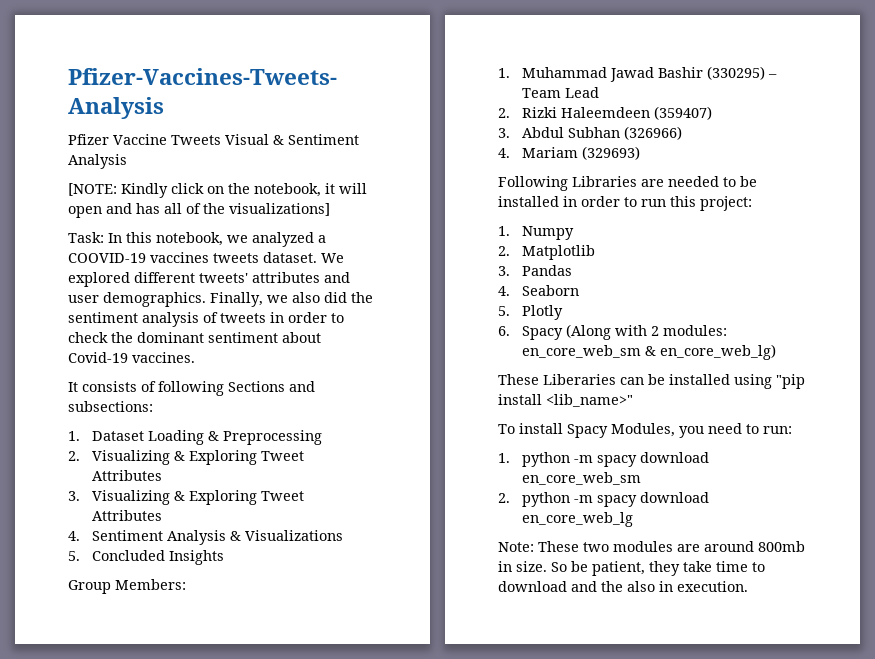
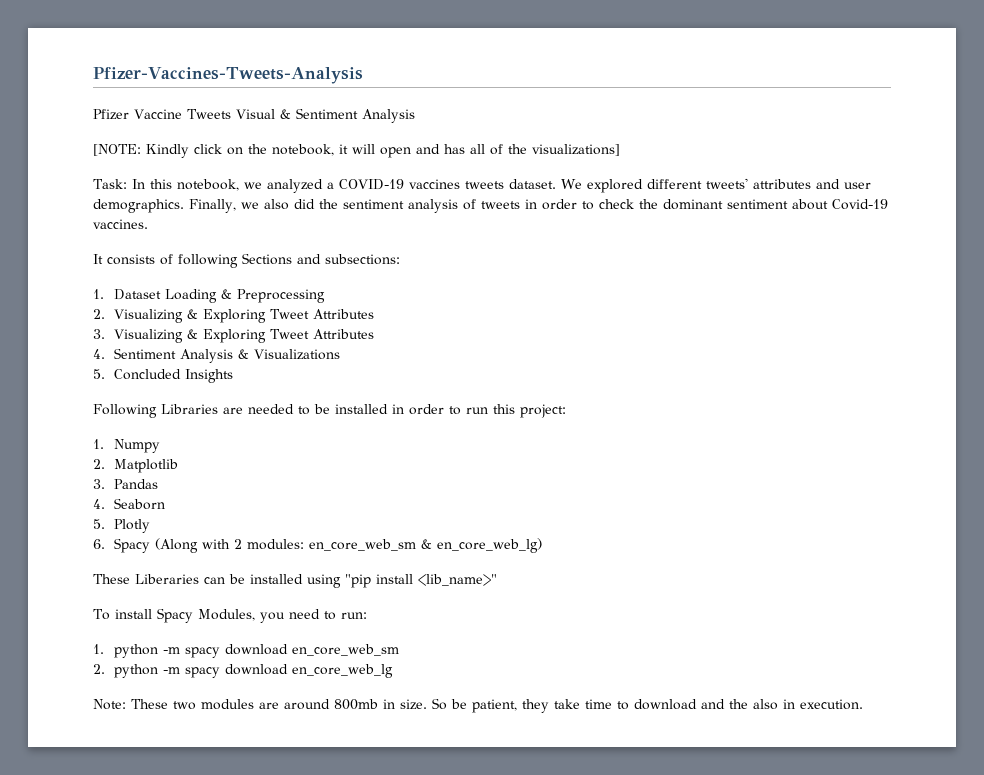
[68,253,146,263] COOVID-19 -> [338,179,404,190] COVID-19
[68,579,186,594] [498,66,777,82] [521,87,599,98] [498,106,712,120] [498,126,682,140] [498,146,640,160] // Group Members: // 1. Muhammad Jawad Bashir (330295) – Team Lead // 2. Rizki Haleemdeen (359407) // 3. Abdul Subhan (326966) // 4. Mariam (329693) -> (234, 376) none

